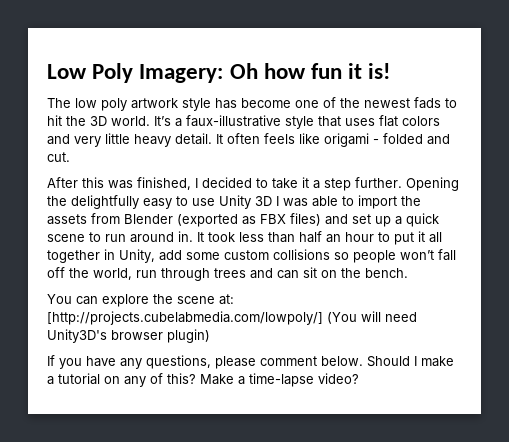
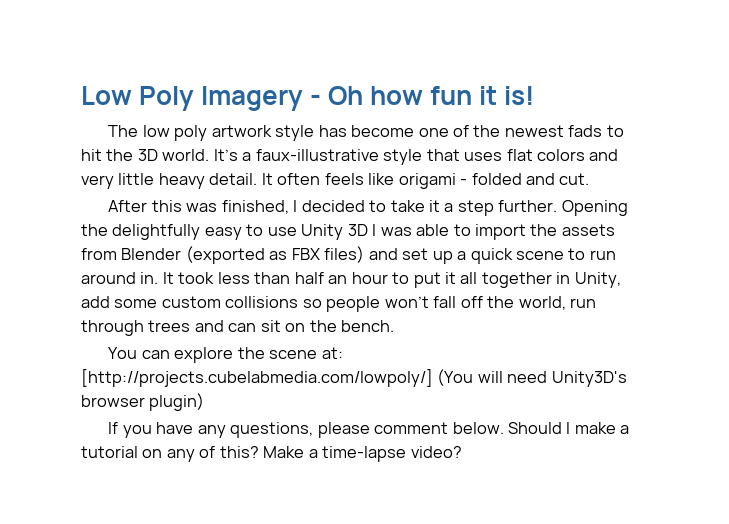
[139,64,224,83] Imagery: -> [201,86,322,111] Imagery -

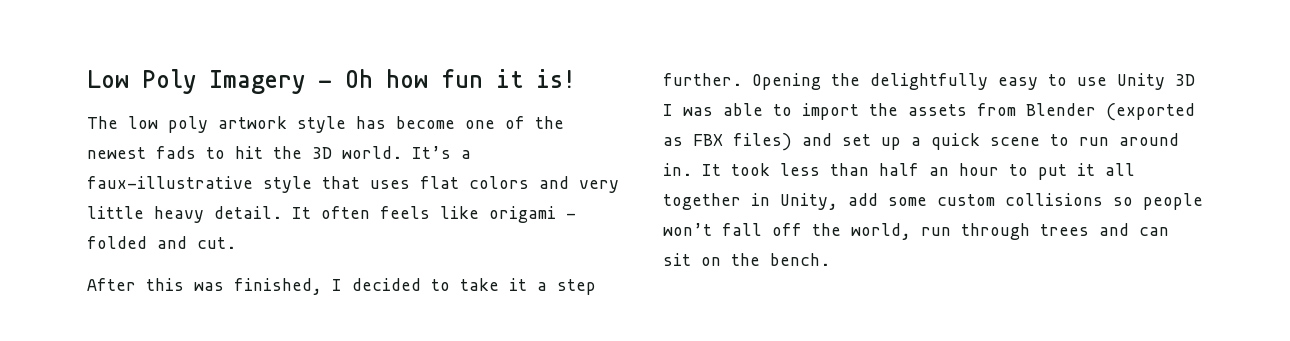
[108,347,343,363] [81,369,627,387] [81,393,205,411] [108,422,630,438] [81,446,462,462] // You can explore the scene at: [http://projects.cubelabmedia.com/lowpoly/] (You will need Unity3D's browser plugin) // If you have any questions, please comment below. Should I make a tutorial on any of this? Make a time-lapse video? -> (830, 259) none

